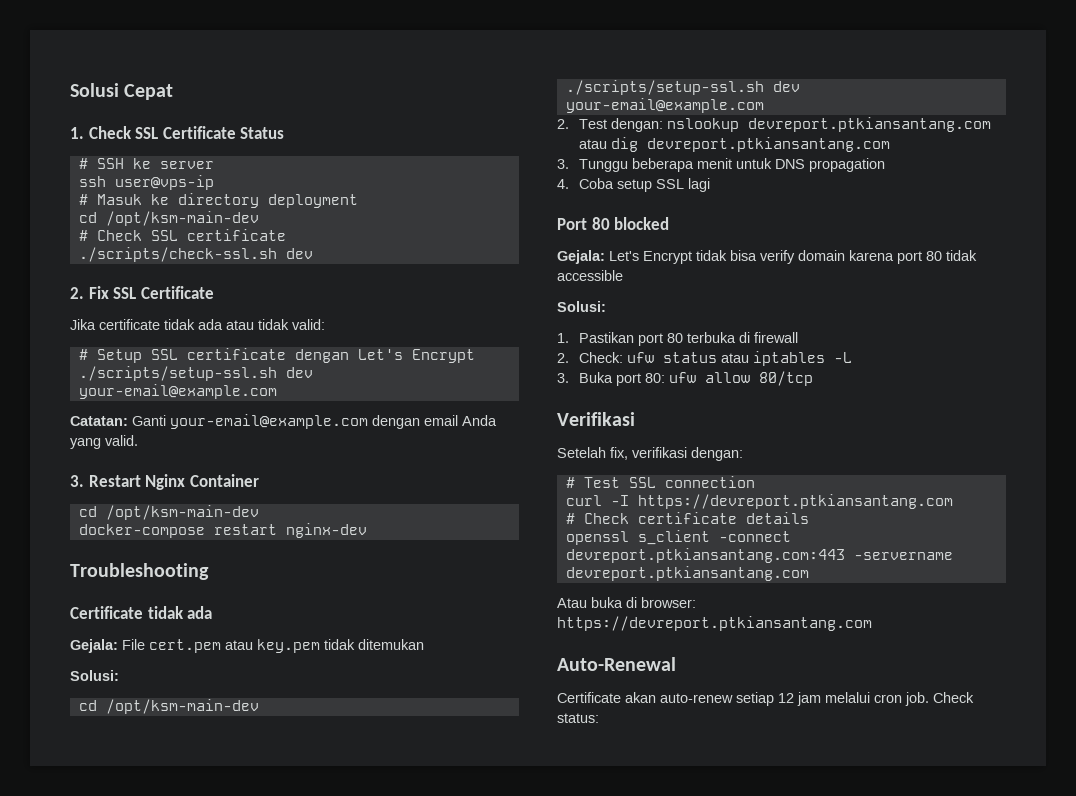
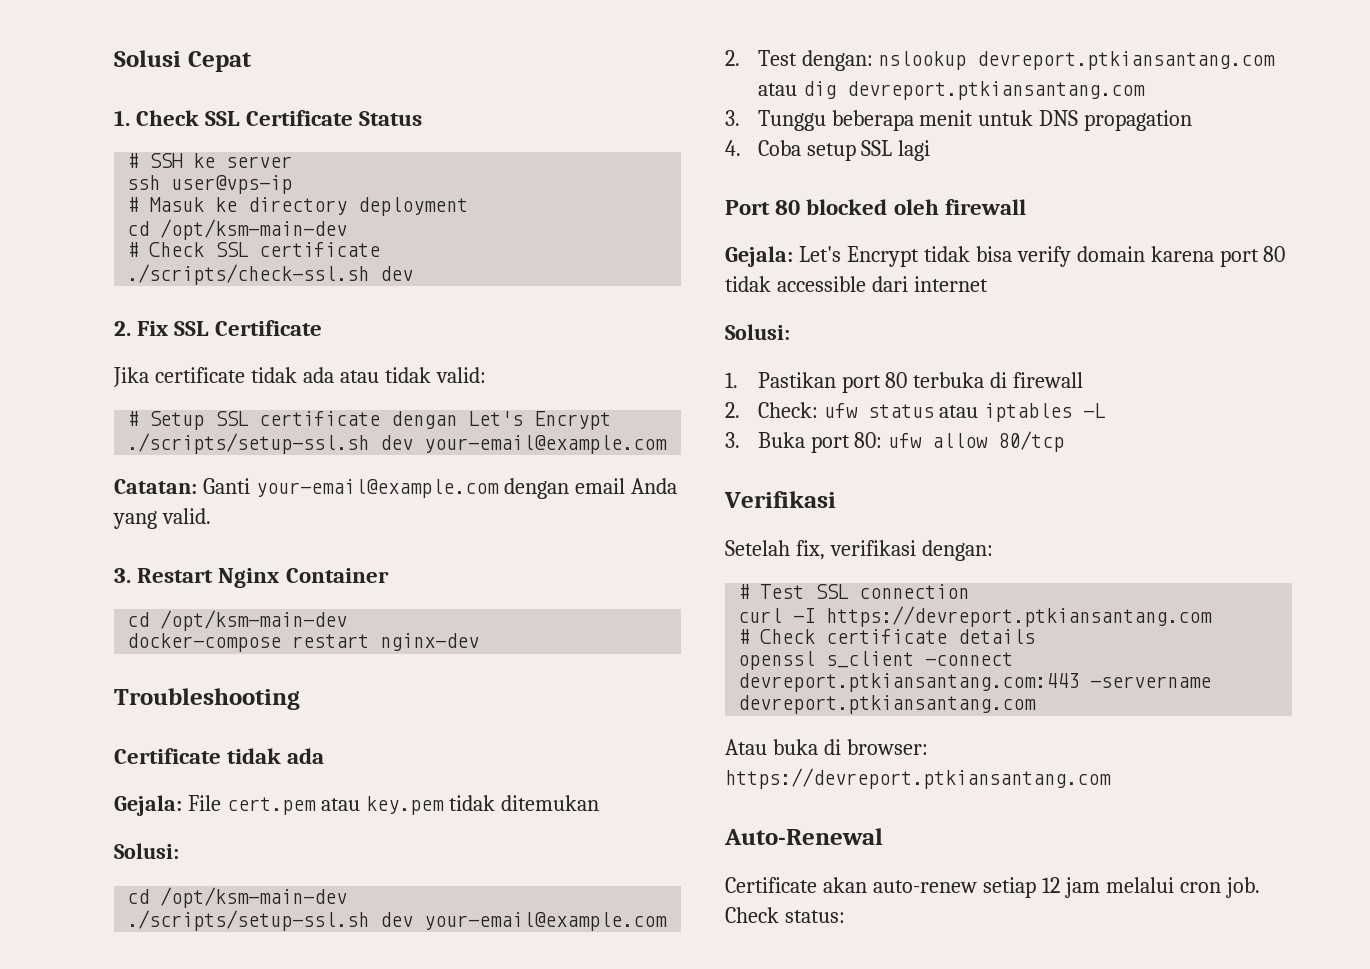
(670, 223) none -> [893,199,1026,215] oleh firewall
(623, 275) none -> [871,276,988,292] dari internet

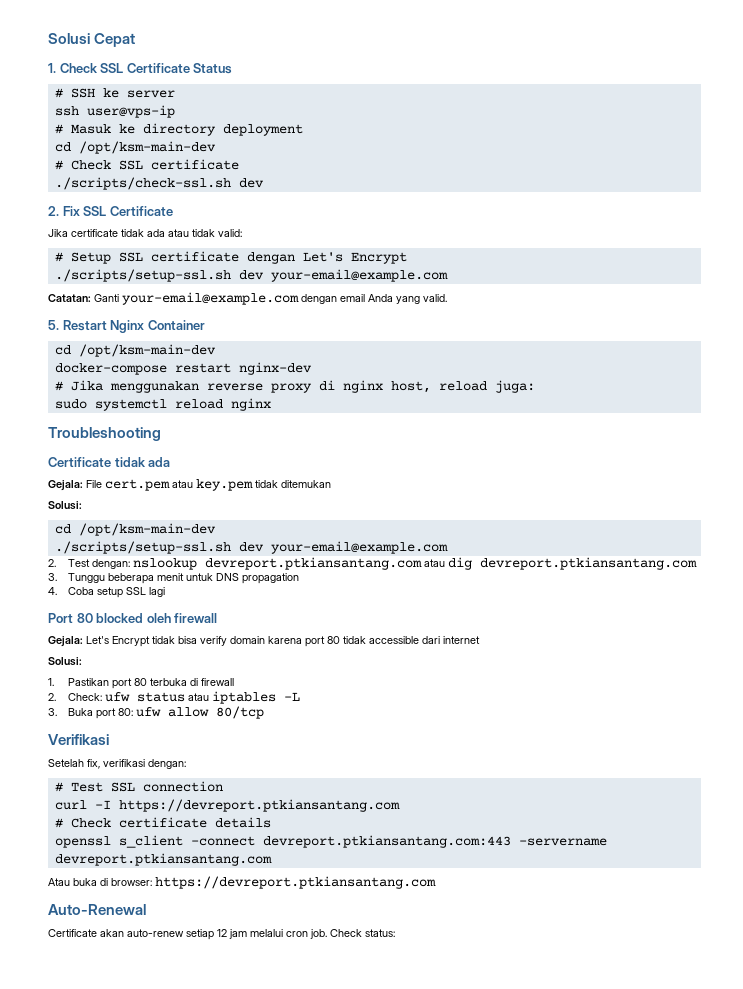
[114,568,131,583] 3. -> [48,320,59,330] 5.
(480, 642) none -> [54,380,535,393] [54,398,271,411] // # Jika menggunakan reverse proxy di nginx host, reload juga: // sudo systemctl reload nginx

